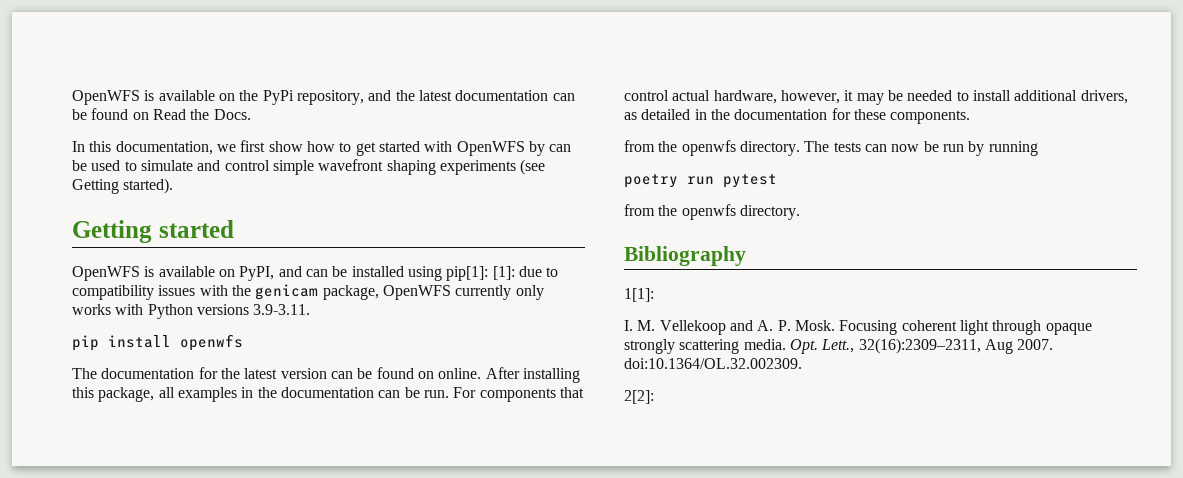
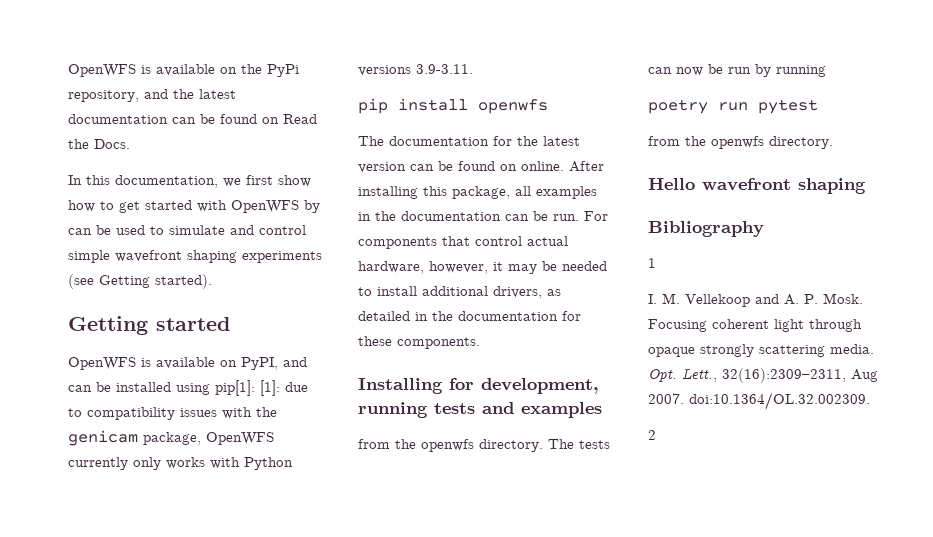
(971, 117) none -> [358,378,599,394] [358,402,602,418] // Installing for development, running tests and examples
(800, 212) none -> [648,178,866,194] // Hello wavefront shaping
[624,288,654,302] 1[1]: -> [648,258,656,268] 1
[624,390,654,404] 2[2]: -> [648,430,656,440] 2

